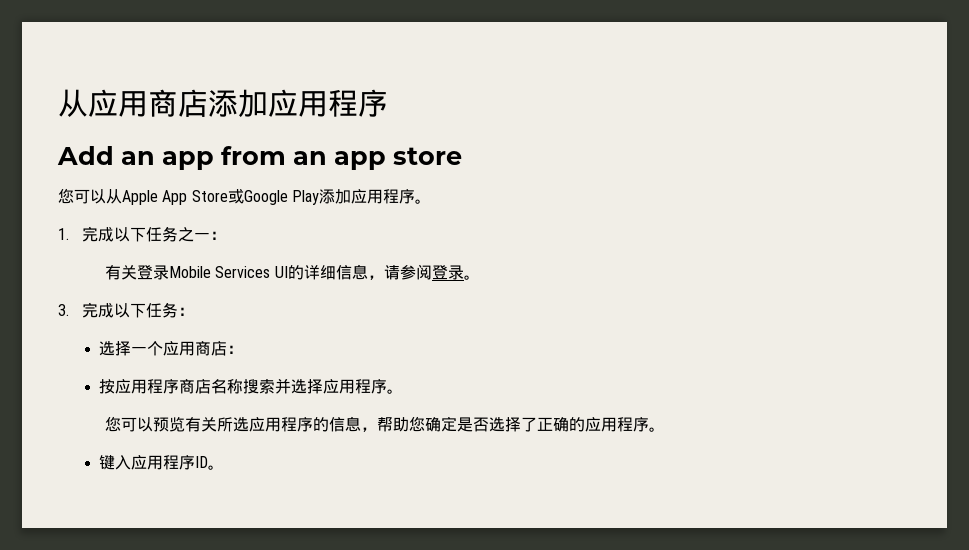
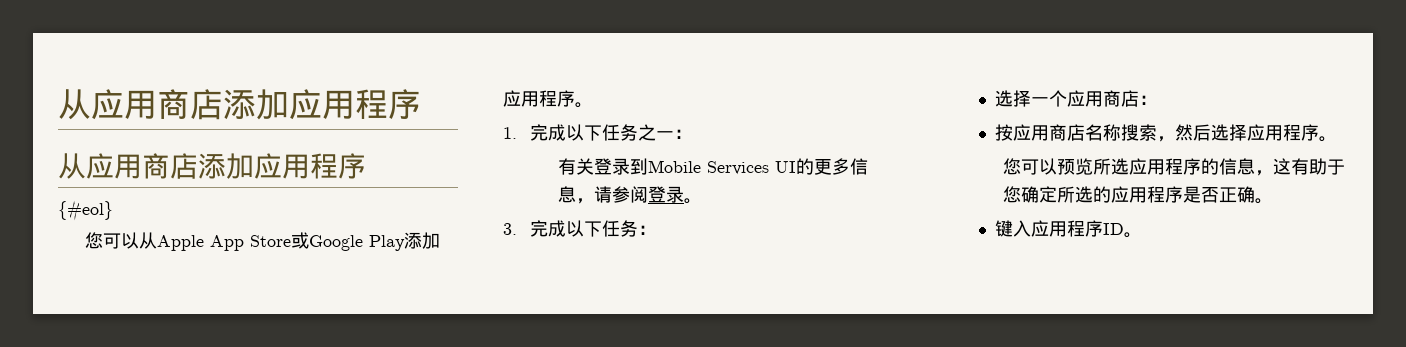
[58,89,388,118] [57,146,462,170] 从应用商店添加应用程序 // Add an app from an app store -> [58,89,421,120] [58,153,366,179] [58,200,113,221] 从应用商店添加应用程序 // 从应用商店添加应用程序 // {#eol}
(170, 272) none -> [629,158,648,175] 到
[303,265,336,280] 详细 -> [813,158,850,175] 更多
[147,379,180,394] 程序 -> (1050, 133) none
[275,378,292,394] 并 -> [1157,124,1212,142] ，然后
[185,417,218,432] 有关 -> (1093, 166) none
[377,416,570,432] 帮助您确定是否选择了正确 -> [1272,158,1345,175] [1002,186,1093,203] 这有助于您确定所选
(650, 424) none -> [1182,186,1255,203] 是否正确

